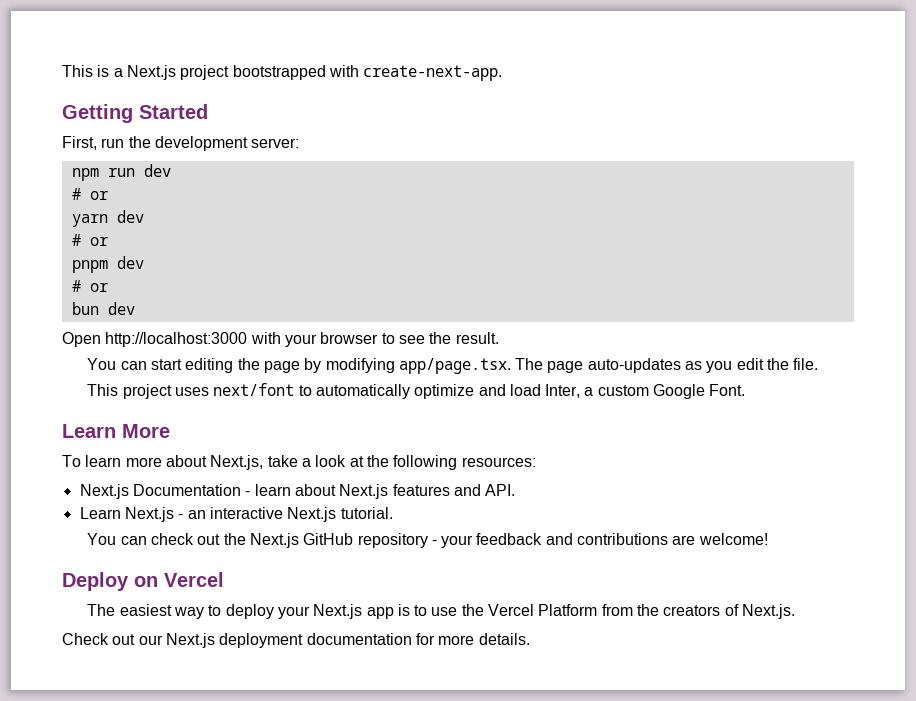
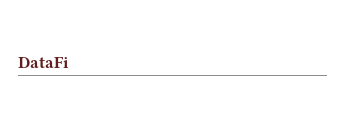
[62,65,503,81] [62,104,208,123] [62,136,300,151] [71,164,171,181] [71,188,108,200] [71,210,144,227] [71,234,108,246] [71,256,144,273] [71,280,108,292] [71,302,135,315] [62,332,499,347] [87,358,819,374] [87,383,746,399] [62,424,170,438] [62,455,536,470] [79,484,516,499] [79,507,393,522] [87,533,768,548] [62,572,224,591] [87,604,796,619] [62,633,530,648] This is a Next.js project bootstrapped with create-next-app. // Getting Started // First, run the development server: // npm run dev // # or // yarn dev // # or // pnpm dev // # or // bun dev // Open http://localhost:3000 with your browser to see the result. // You can start editing the page by modifying app/page.tsx. The page auto-updates as you edit the file. // This project uses next/font to automatically optimize and load Inter, a custom Google Font. // Learn More // To learn more about Next.js, take a look at the following resources: // Next.js Documentation - learn about Next.js features and API. // Learn Next.js - an interactive Next.js tutorial. // You can check out the Next.js GitHub repository - your feedback and contributions are welcome! // Deploy on Vercel // The easiest way to deploy your Next.js app is to use the Vercel Platform from the creators of Next.js. // Check out our Next.js deployment documentation for more details. -> [18,56,69,68] DataFi

